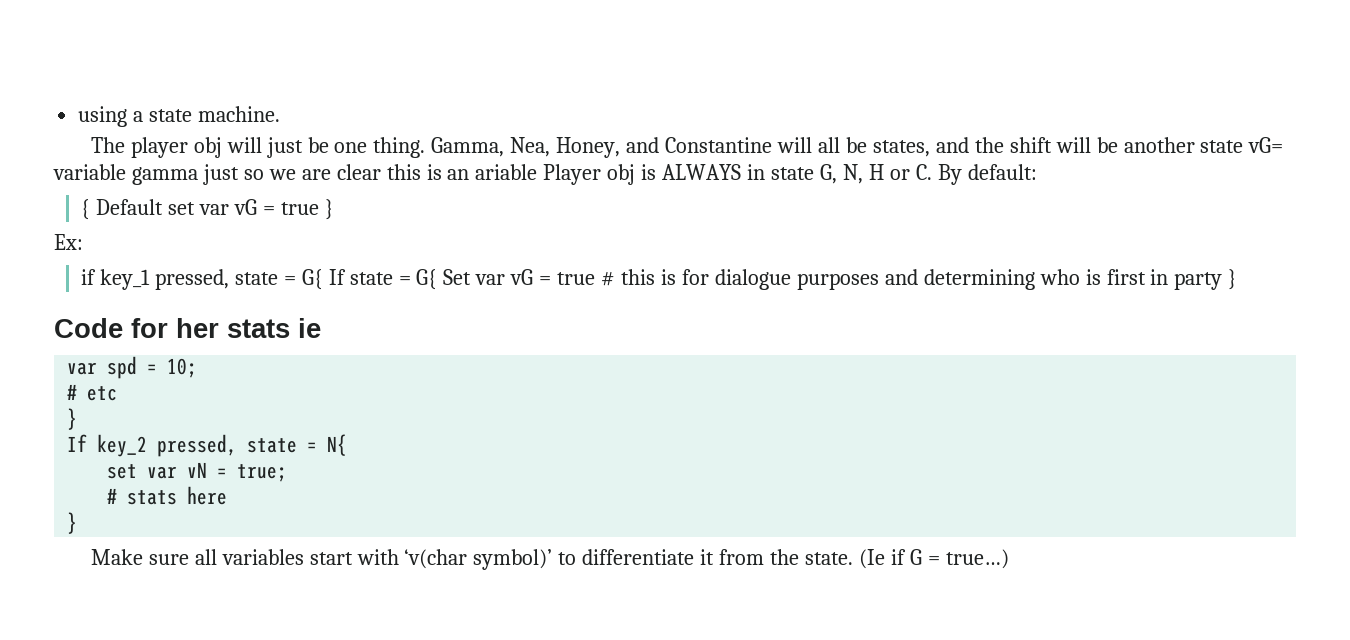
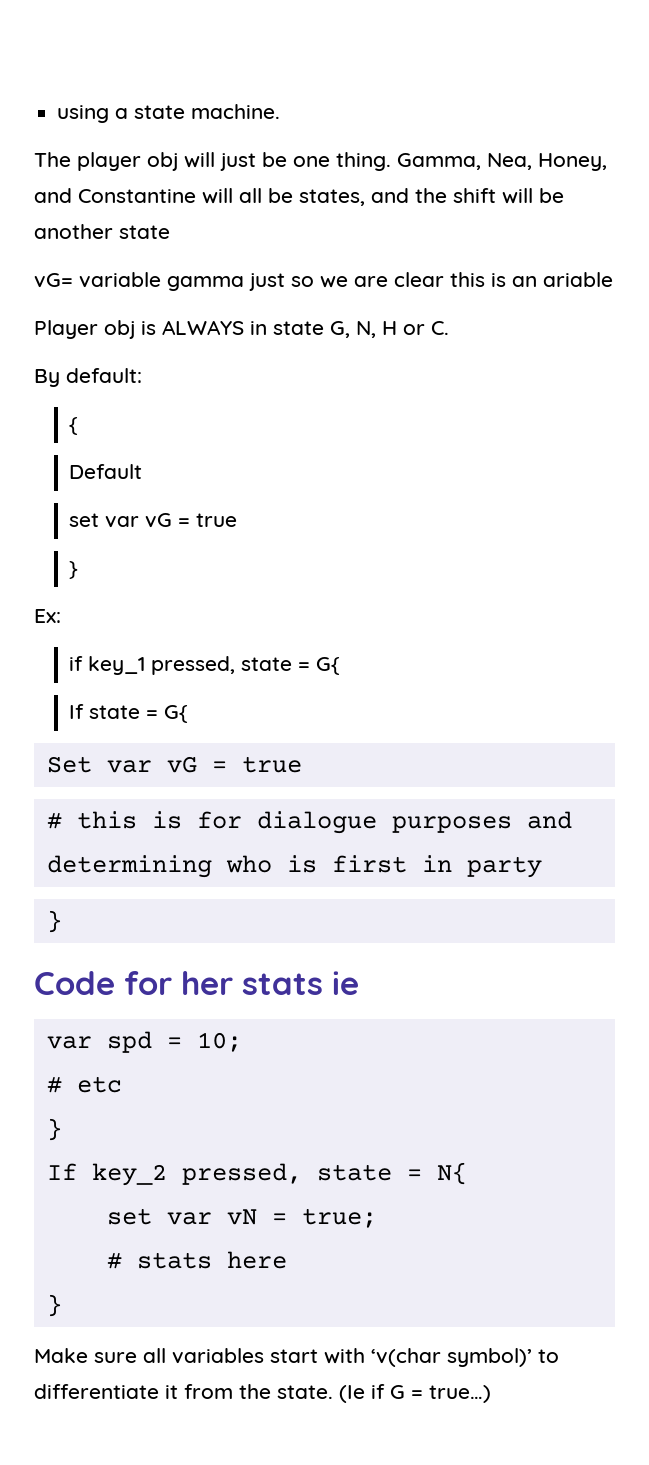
(1244, 146) none -> (170, 232) //
(538, 172) none -> (613, 279) //
(932, 172) none -> (449, 328) //
(91, 209) none -> (79, 426) //
(163, 207) none -> (143, 471) //
(319, 208) none -> (238, 520) //
(323, 279) none -> (341, 666) //
(438, 279) none -> (189, 714) //
(596, 278) none -> (302, 764) //
(1223, 281) none -> (542, 867) //

